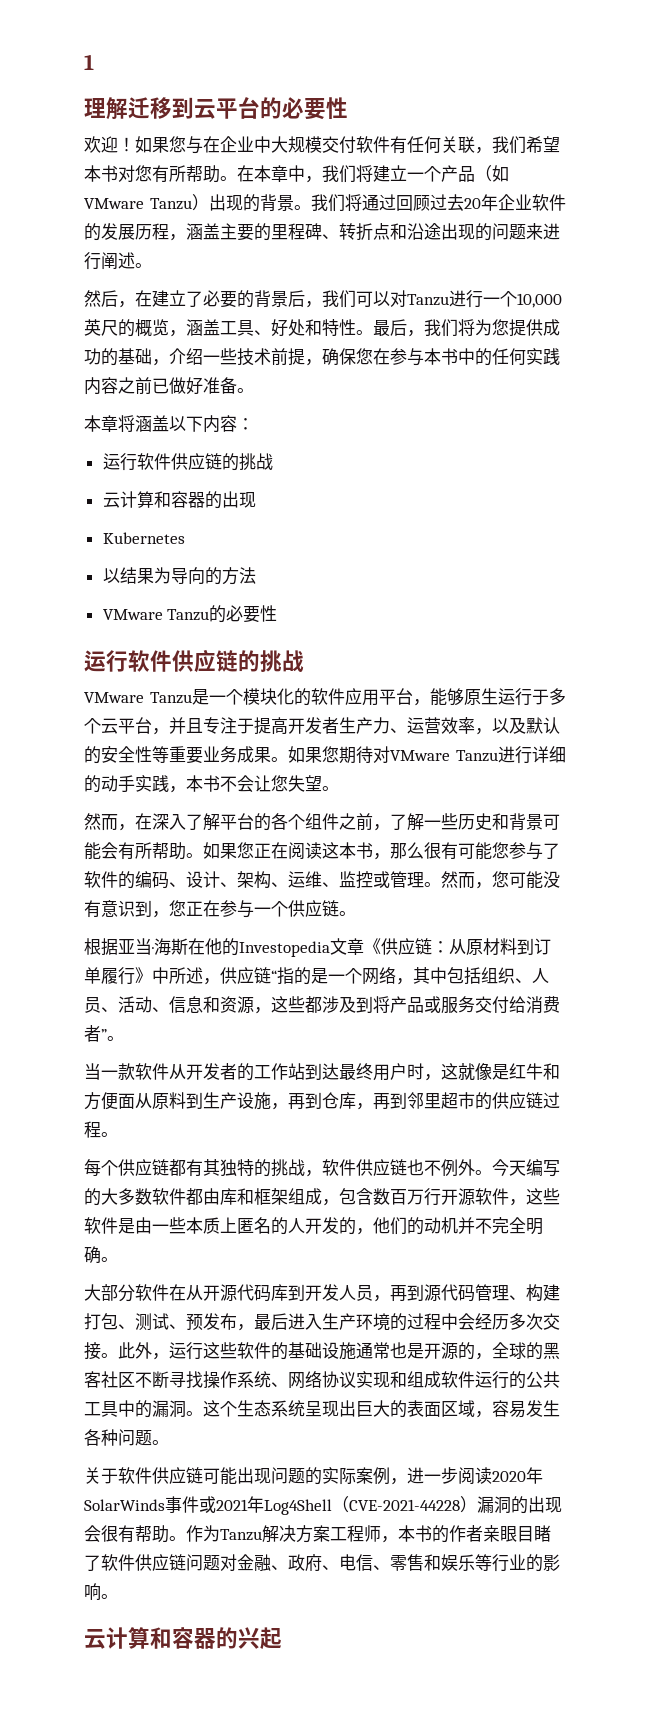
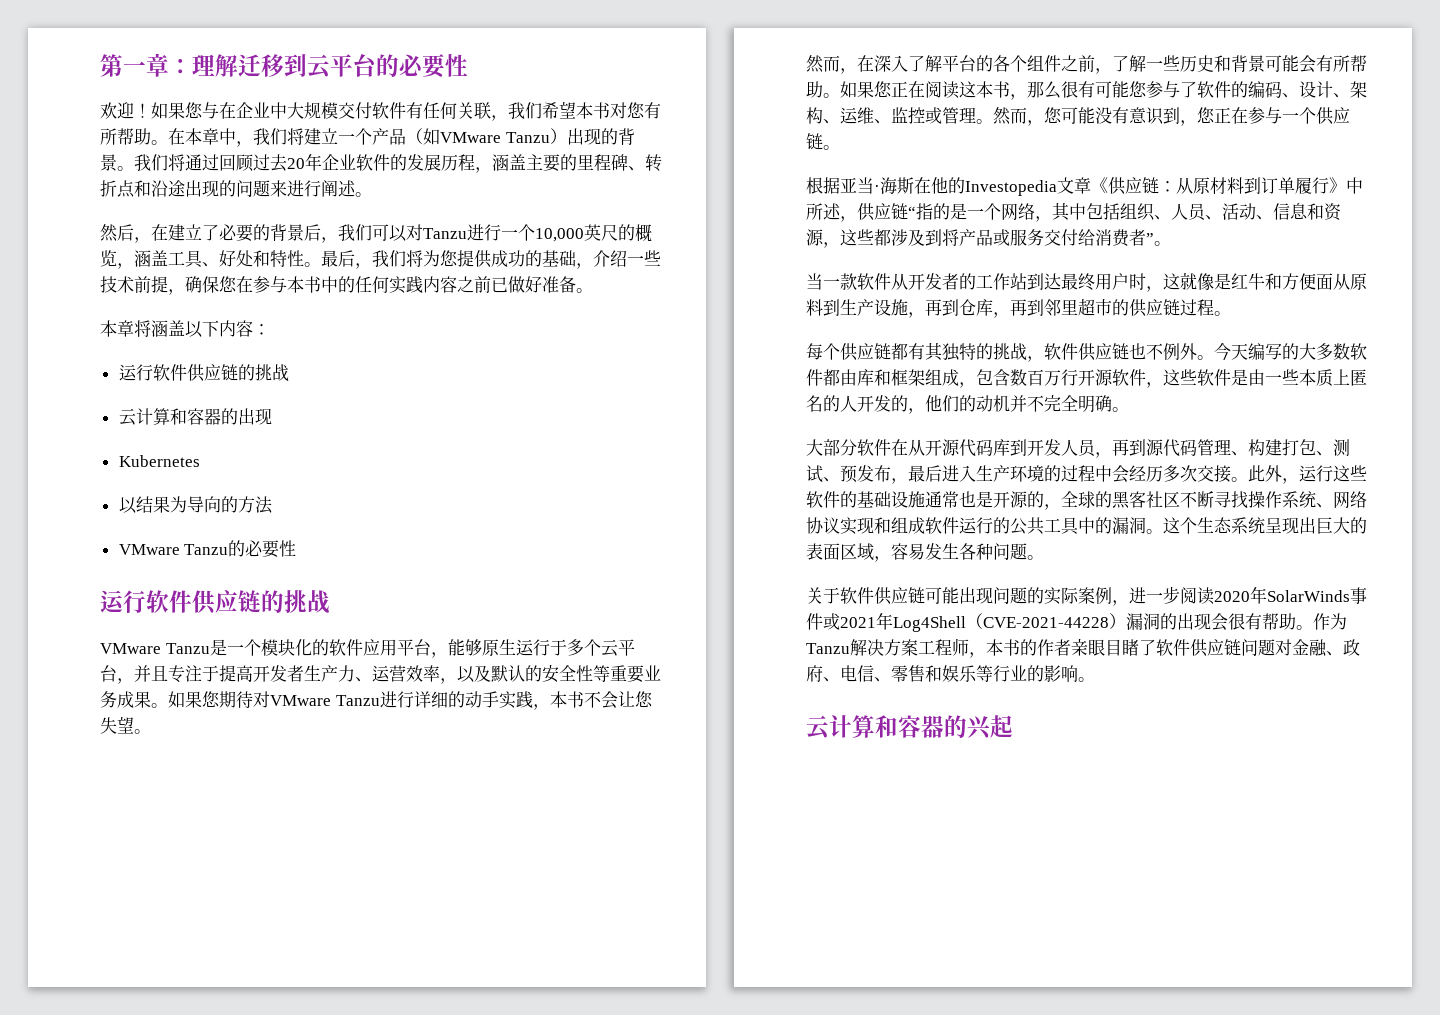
[84,54,94,70] 1 // -> [100,53,192,77] 第一章：

